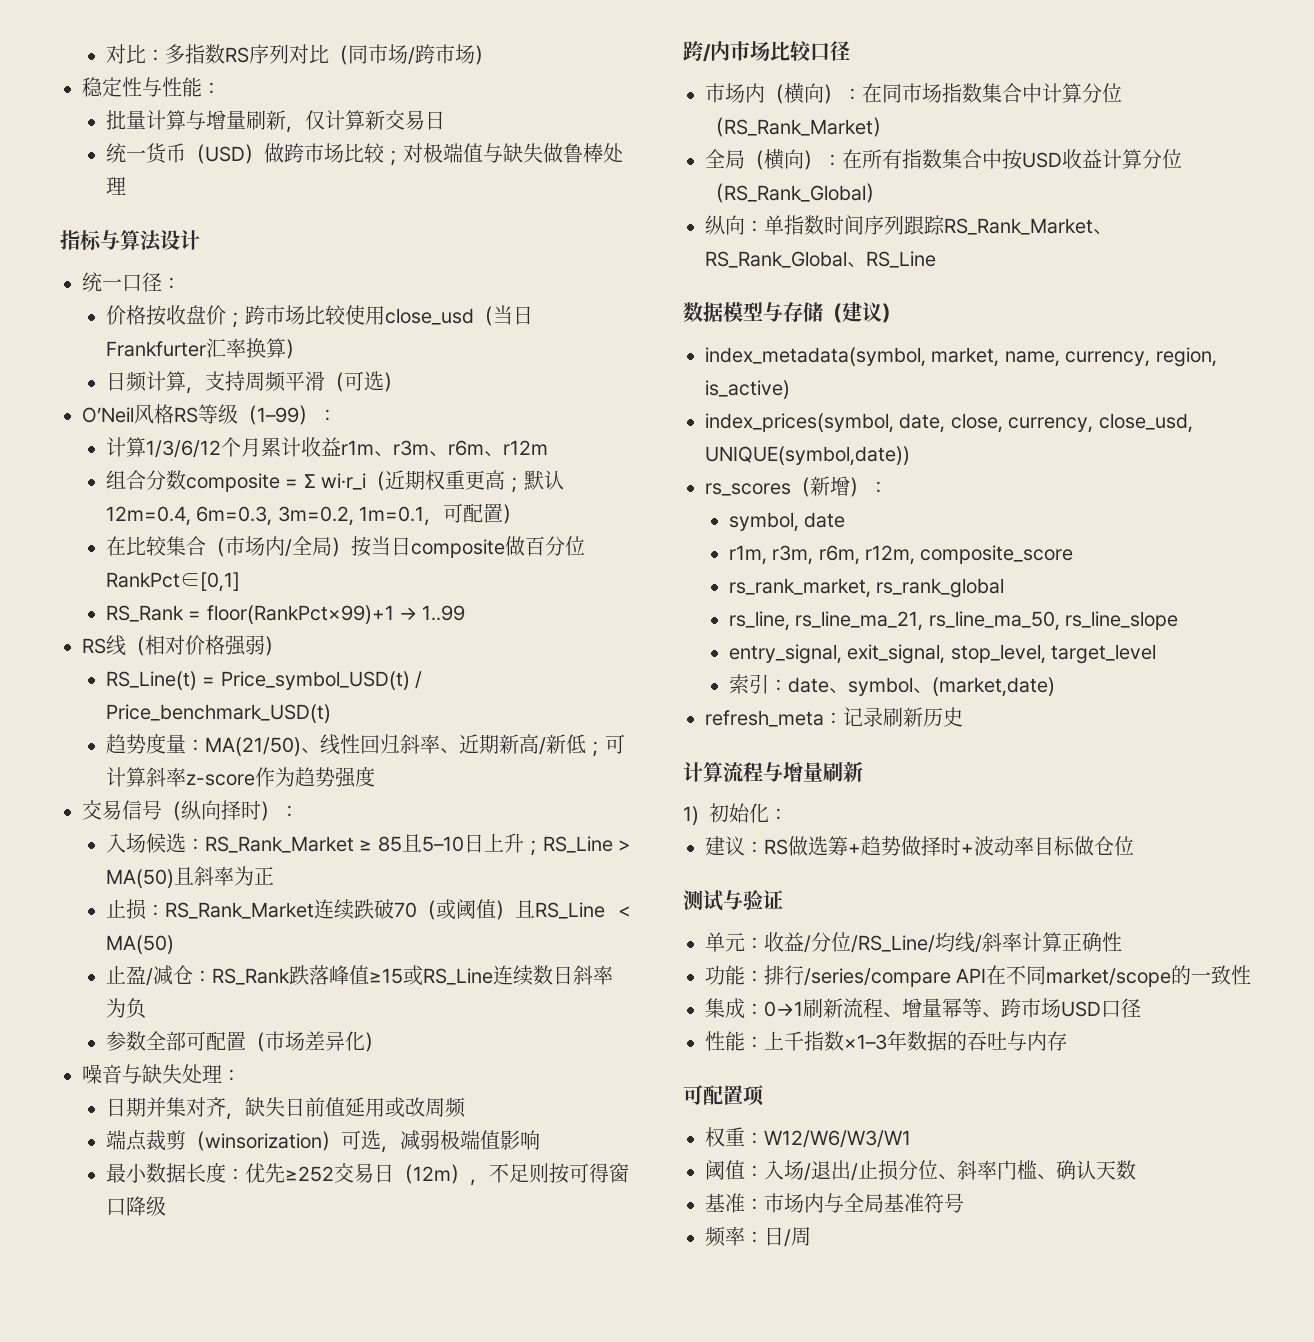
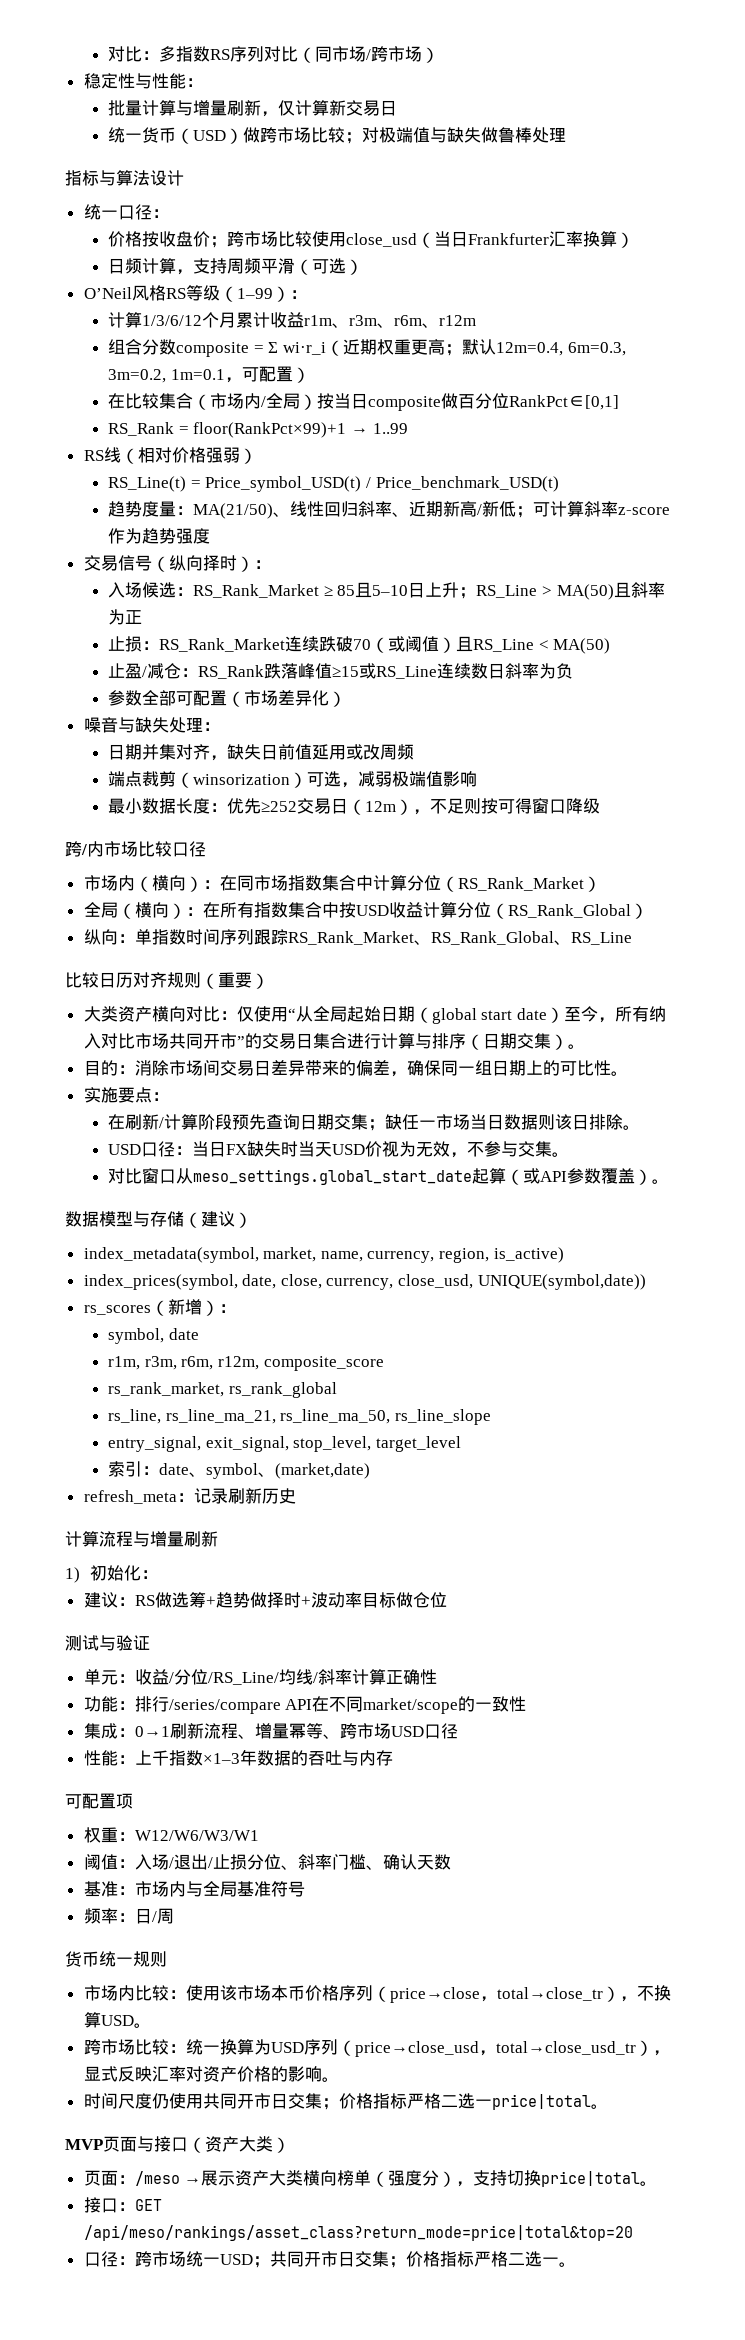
(936, 259) none -> [65,972,269,989] [83,1006,666,1024] [83,1033,585,1050] [83,1060,628,1077] [83,1087,169,1103] [108,1114,641,1131] [108,1141,570,1158] [108,1168,670,1185] // 比较日历对齐规则（重要） // 大类资产横向对比：仅使用“从全局起始日期（global start date）至今，所有纳入对比市场共同开市”的交易日集合进行计算与排序（日期交集）。 // 目的：消除市场间交易日差异带来的偏差，确保同一组日期上的可比性。 // 实施要点： // 在刷新/计算阶段预先查询日期交集；缺任一市场当日数据则该日排除。 // USD口径：当日FX缺失时当天USD价视为无效，不参与交集。 // 对比窗口从meso_settings.global_start_date起算（或API参数覆盖）。
(811, 1236) none -> [65,1951,167,1967] [83,1985,671,2003] [83,2012,151,2028] [83,2039,670,2057] [83,2066,339,2082] [83,2093,608,2110] [65,2136,290,2153] [83,2170,658,2187] [83,2197,162,2213] [83,2225,633,2241] [83,2251,576,2268] // 货币统一规则 // 市场内比较：使用该市场本币价格序列（price→close，total→close_tr），不换算USD。 // 跨市场比较：统一换算为USD序列（price→close_usd，total→close_usd_tr），显式反映汇率对资产价格的影响。 // 时间尺度仍使用共同开市日交集；价格指标严格二选一price|total。 // MVP页面与接口（资产大类） // 页面：/meso →展示资产大类横向榜单（强度分），支持切换price|total。 // 接口：GET /api/meso/rankings/asset_class?return_mode=price|total&top=20 // 口径：跨市场统一USD；共同开市日交集；价格指标严格二选一。

